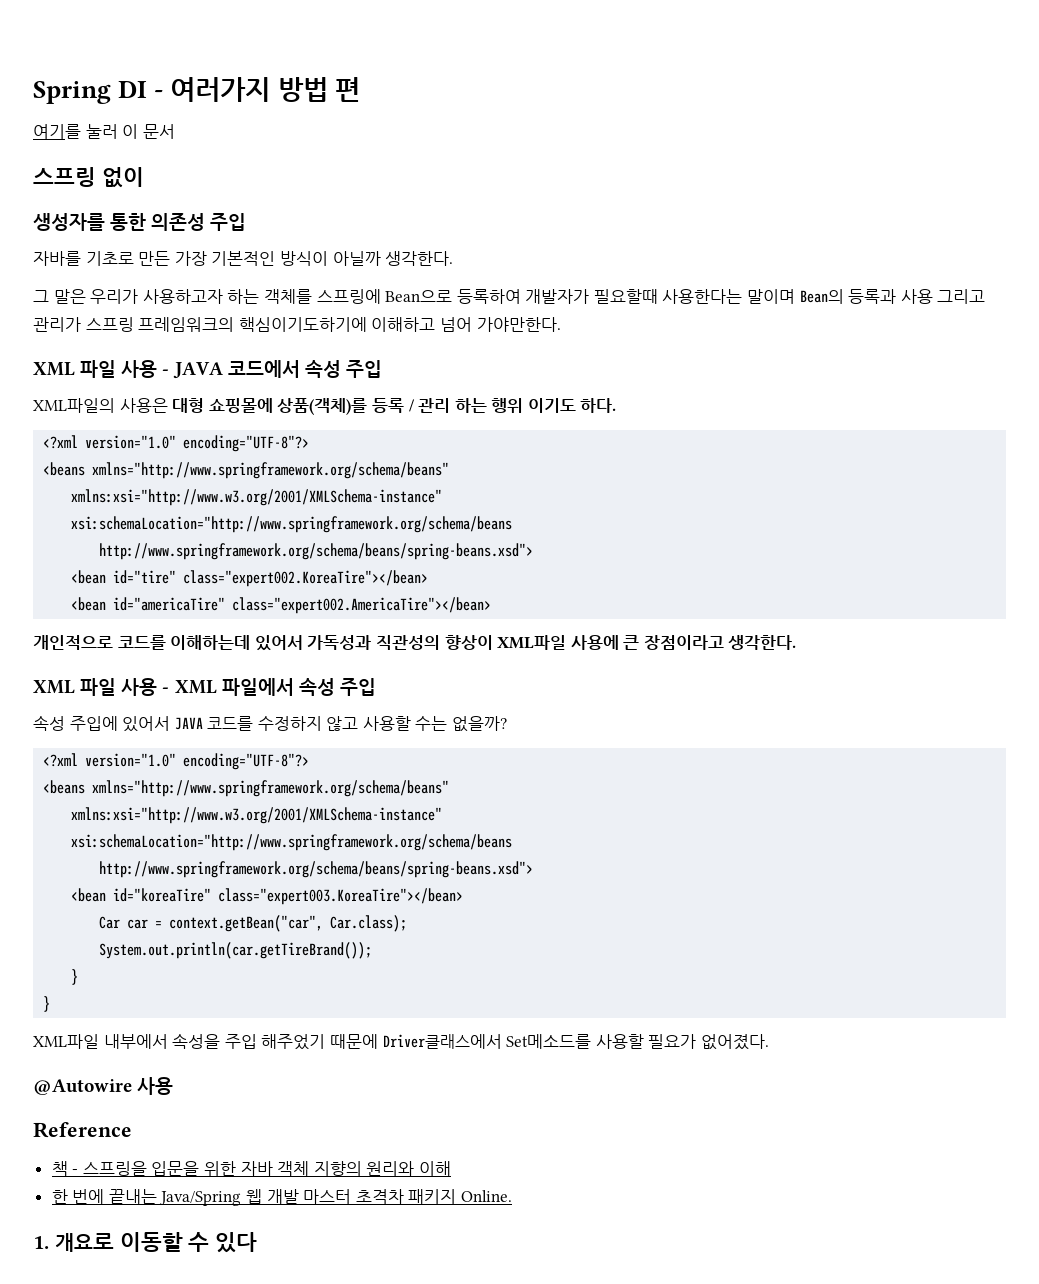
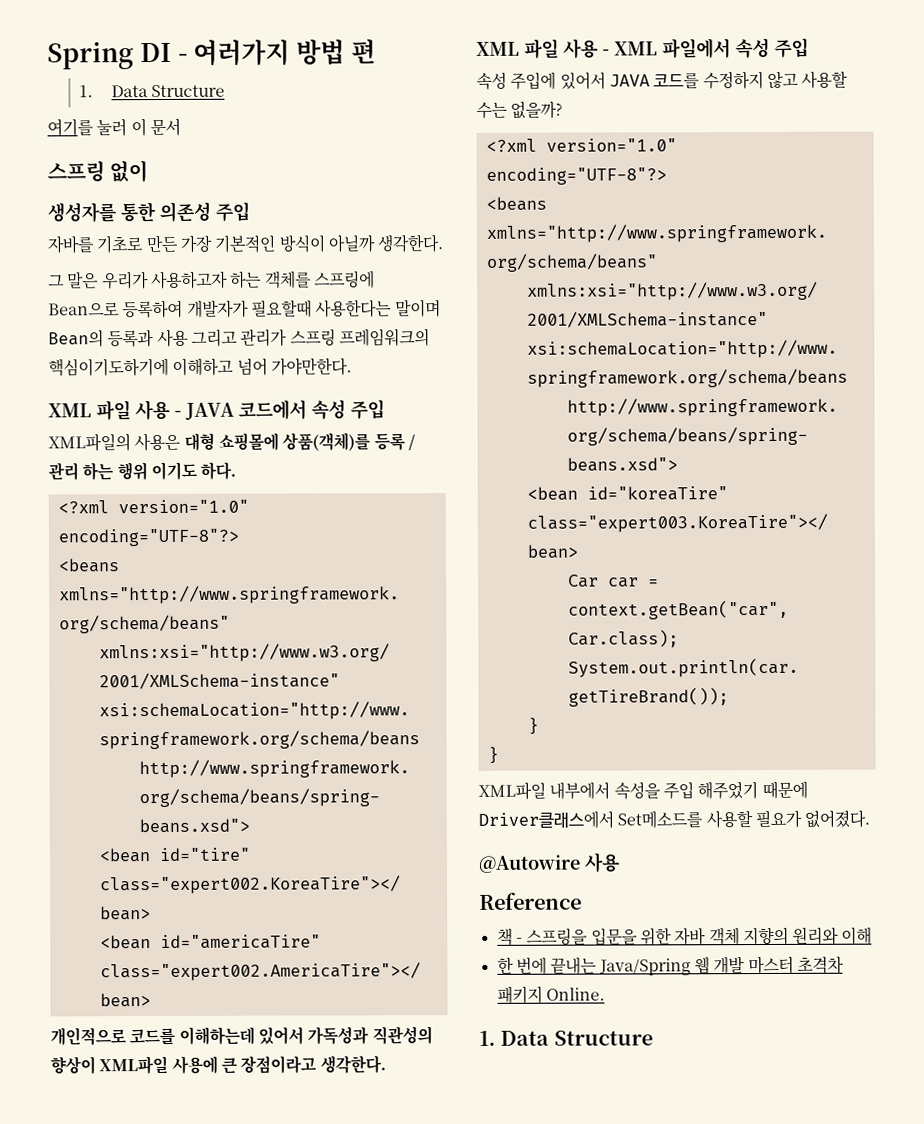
(360, 89) none -> [78,84,226,98] // 1. Data Structure
[54,1232,258,1253] 개요로 이동할 수 있다 -> [500,1030,653,1046] Data Structure

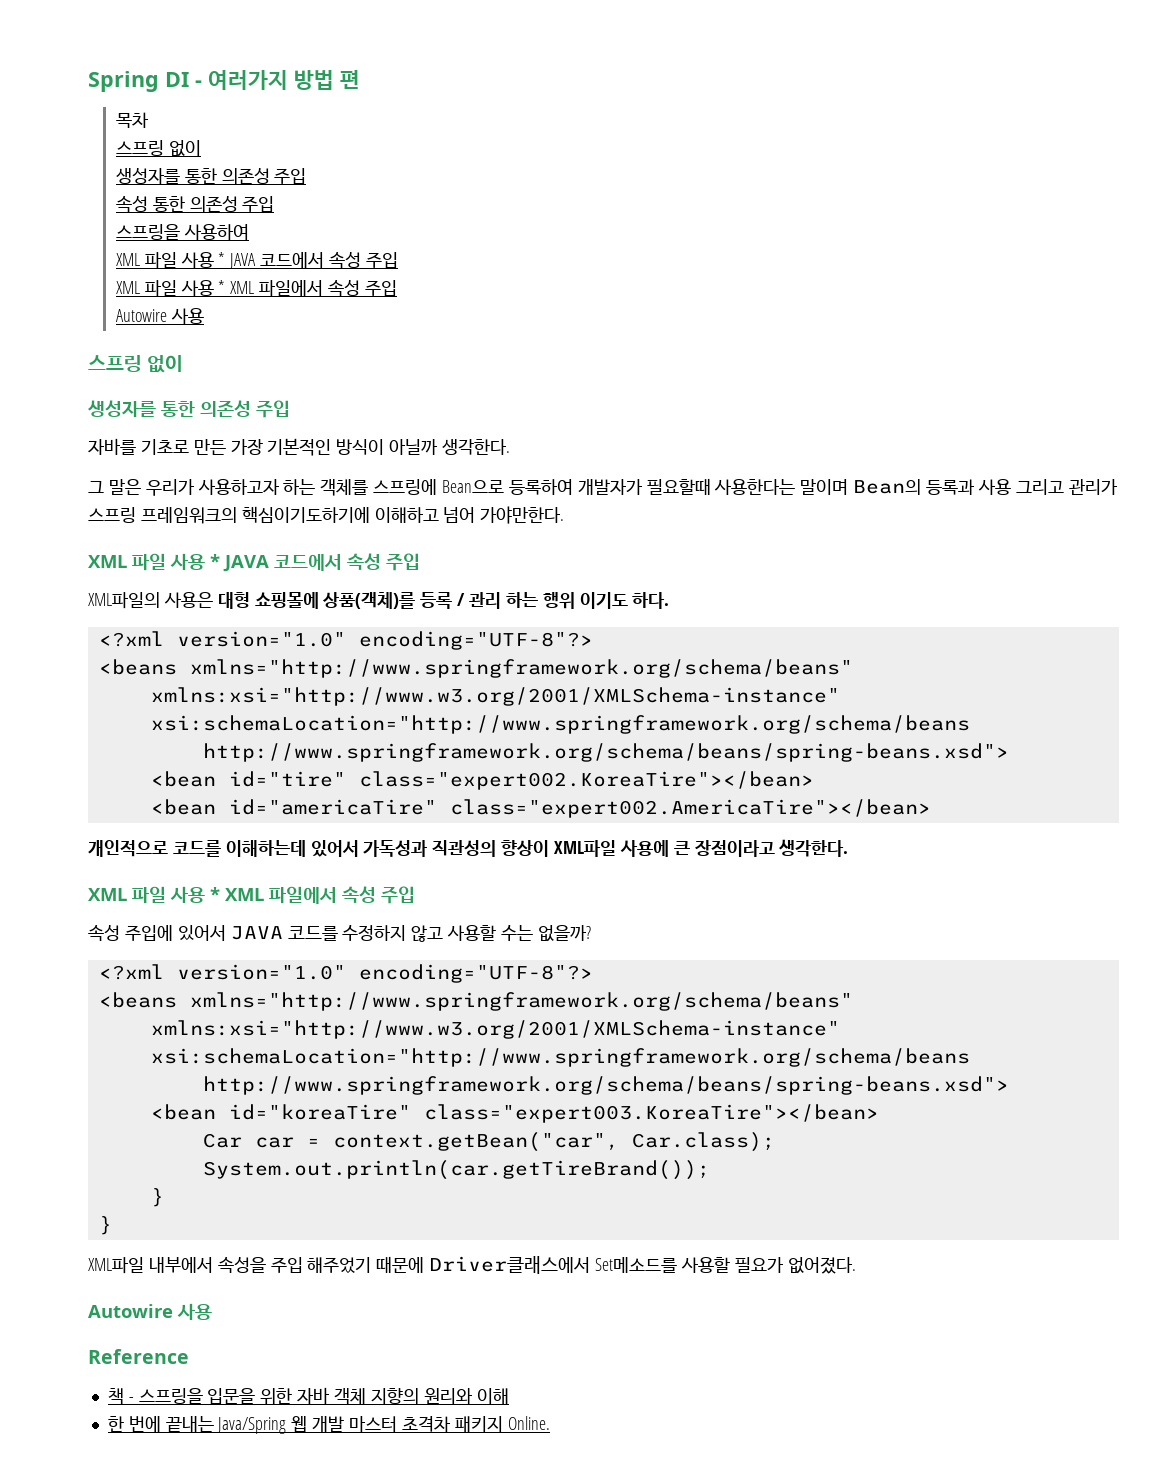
[78,84,226,98] [47,117,181,137] 1. Data Structure // 여기를 눌러 이 문서 -> [115,112,149,129] [115,140,201,157] [115,168,307,184] [115,196,275,213] [115,224,249,240] [115,252,398,269] [115,280,397,297] [115,308,204,324] 목차 // 스프링 없이 // 생성자를 통한 의존성 주입 // 속성 통한 의존성 주입 // 스프링을 사용하여 // XML 파일 사용 * JAVA 코드에서 속성 주입 // XML 파일 사용 * XML 파일에서 속성 주입 // Autowire 사용
[174,410,182,417] - -> [210,554,220,568] *
[602,49,610,56] - -> [210,887,220,901] *
[478,854,581,873] @Autowire -> [88,1304,173,1318] Autowire
[479,1030,653,1046] // 1. Data Structure -> (550, 1423) none

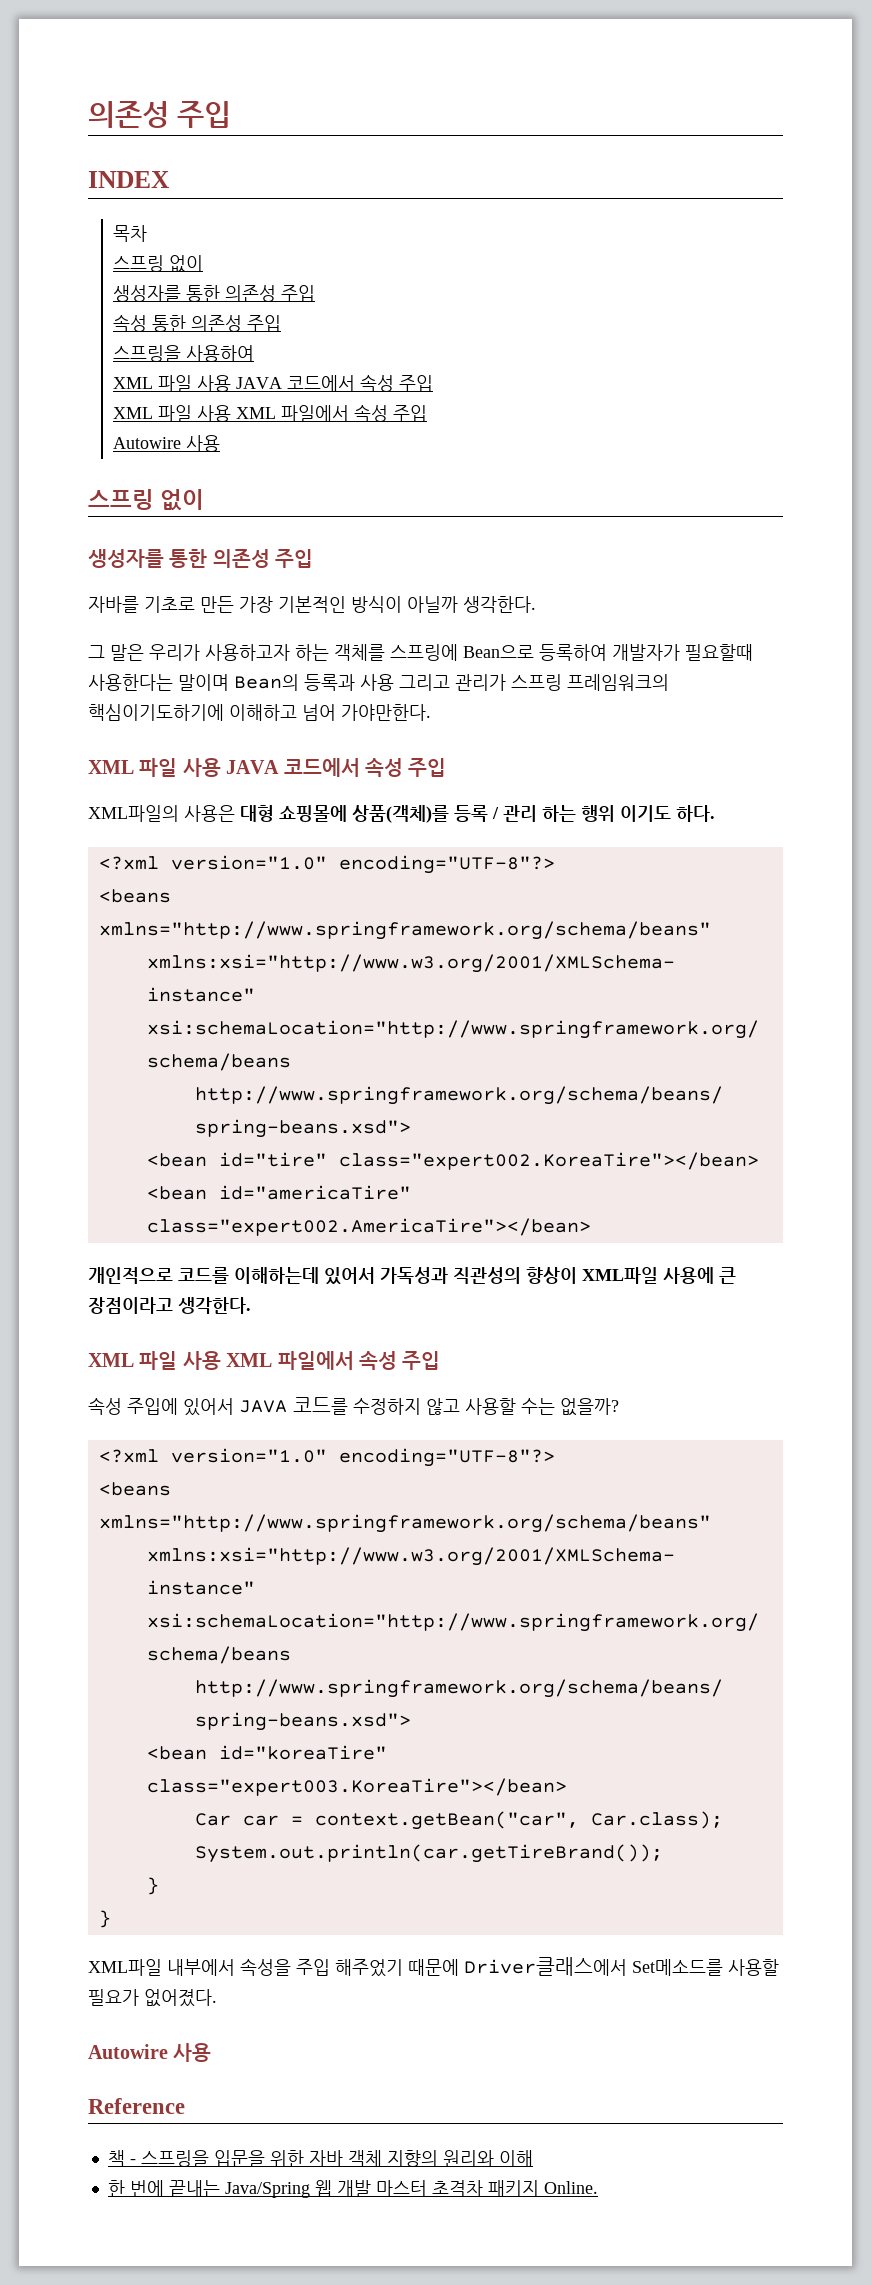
[88,70,360,92] Spring DI - 여러가지 방법 편 -> [88,101,231,128] [88,171,170,188] 의존성 주입 // INDEX
[218,252,226,266] * -> (232, 383) none
[218,280,226,294] * -> (232, 413) none
[210,554,220,568] * -> (221, 767) none
[210,887,220,901] * -> (221, 1360) none

